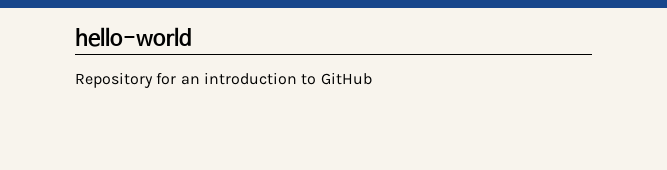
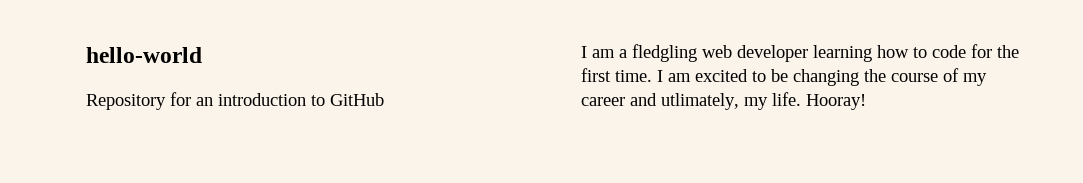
(372, 78) none -> [581,44,1019,62] [581,68,987,86] [581,92,866,110] // I am a fledgling web developer learning how to code for the first time. I am excited to be changing the course of my career and utlimately, my life. Hooray!

